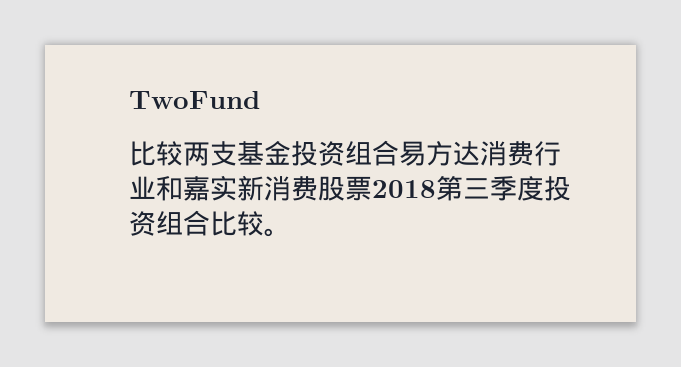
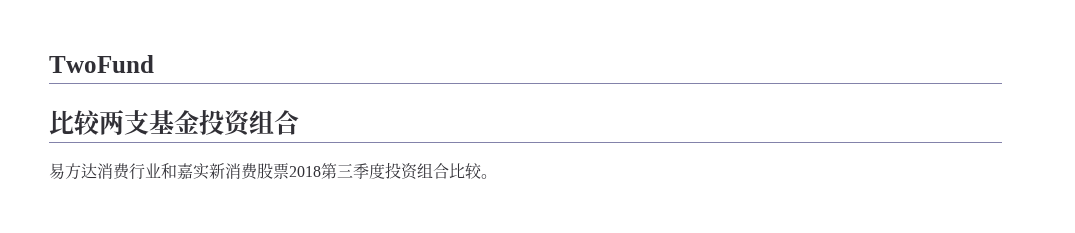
(399, 153) none -> (299, 122) //

